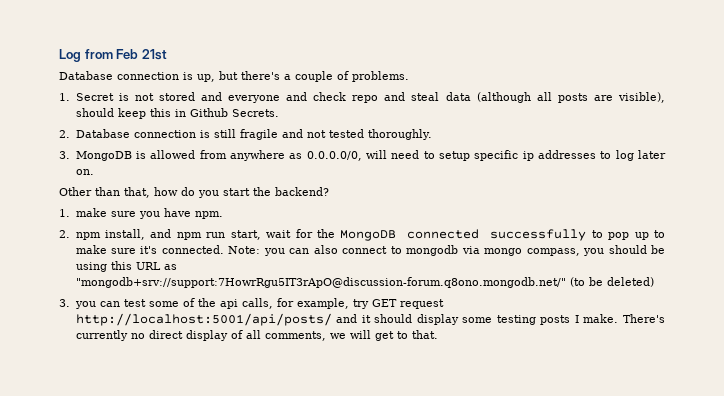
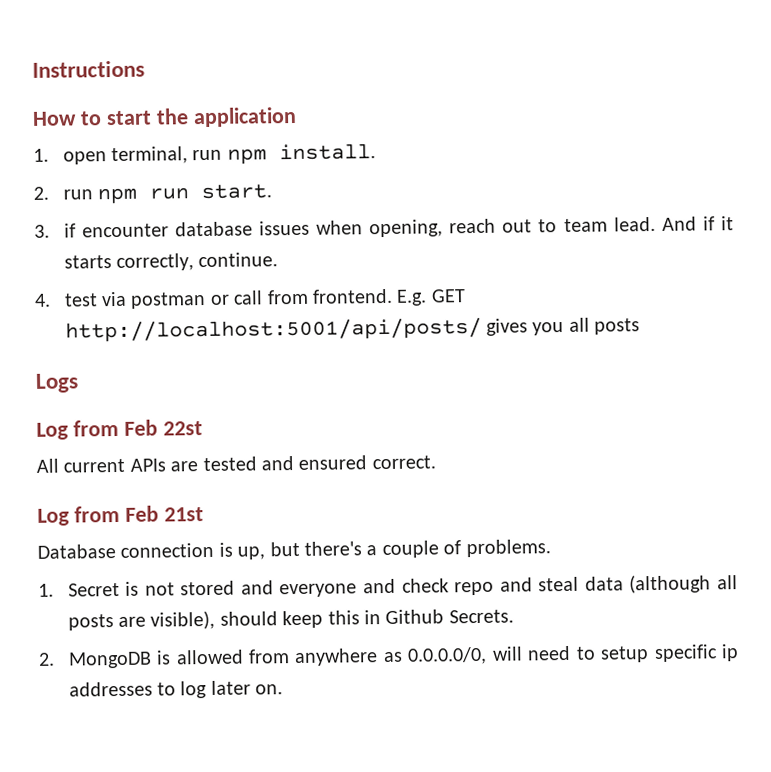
(59, 55) none -> [32,60,145,78] [32,106,297,128] [33,143,376,165] [33,184,273,205] [34,216,734,238] [63,252,279,271] [34,288,466,309] [64,317,641,343] [35,373,79,393] [36,419,203,440] [36,455,436,473] Instructions // How to start the application // 1. open terminal, run npm install. // 2. run npm run start. // 3. if encounter database issues when opening, reach out to team lead. And if it starts correctly, continue. // 4. test via postman or call from frontend. E.g. GET http://localhost:5001/api/posts/ gives you all posts // Logs // Log from Feb 22st // All current APIs are tested and ensured correct. //
[75,129,433,140] [59,151,70,159] Database connection is still fragile and not tested thoroughly. // 3. -> (55, 659) none
[59,187,329,198] [59,208,223,219] [59,229,666,241] [75,245,665,256] [75,261,177,272] [75,277,654,288] [59,298,444,309] [75,313,665,326] [75,330,438,341] // Other than that, how do you start the backend? // 1. make sure you have npm. // 2. npm install, and npm run start, wait for the MongoDB connected successfully to pop up to make sure it's connected. Note: you can also connect to mongodb via mongo compass, you should be using this URL as "mongodb+srv://support:7HowrRgu5IT3rApO@discussion-forum.q8ono.mongodb.net/" (to be deleted) // 3. you can test some of the api calls, for example, try GET request http://localhost:5001/api/posts/ and it should display some testing posts I make. There's currently no direct display of all comments, we will get to that. -> (284, 689) none

